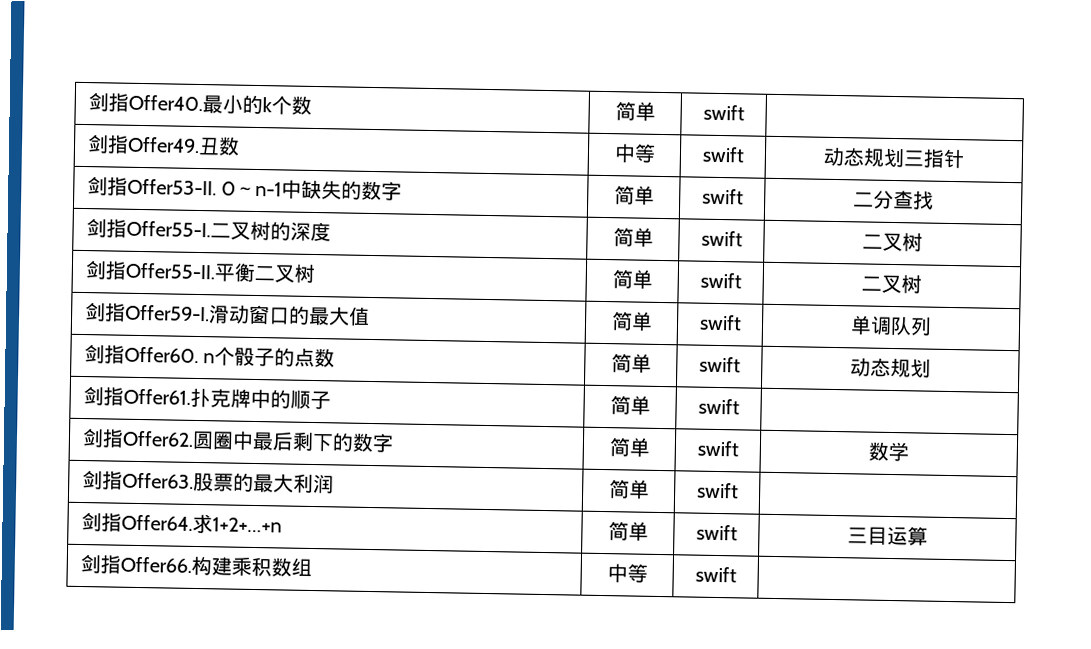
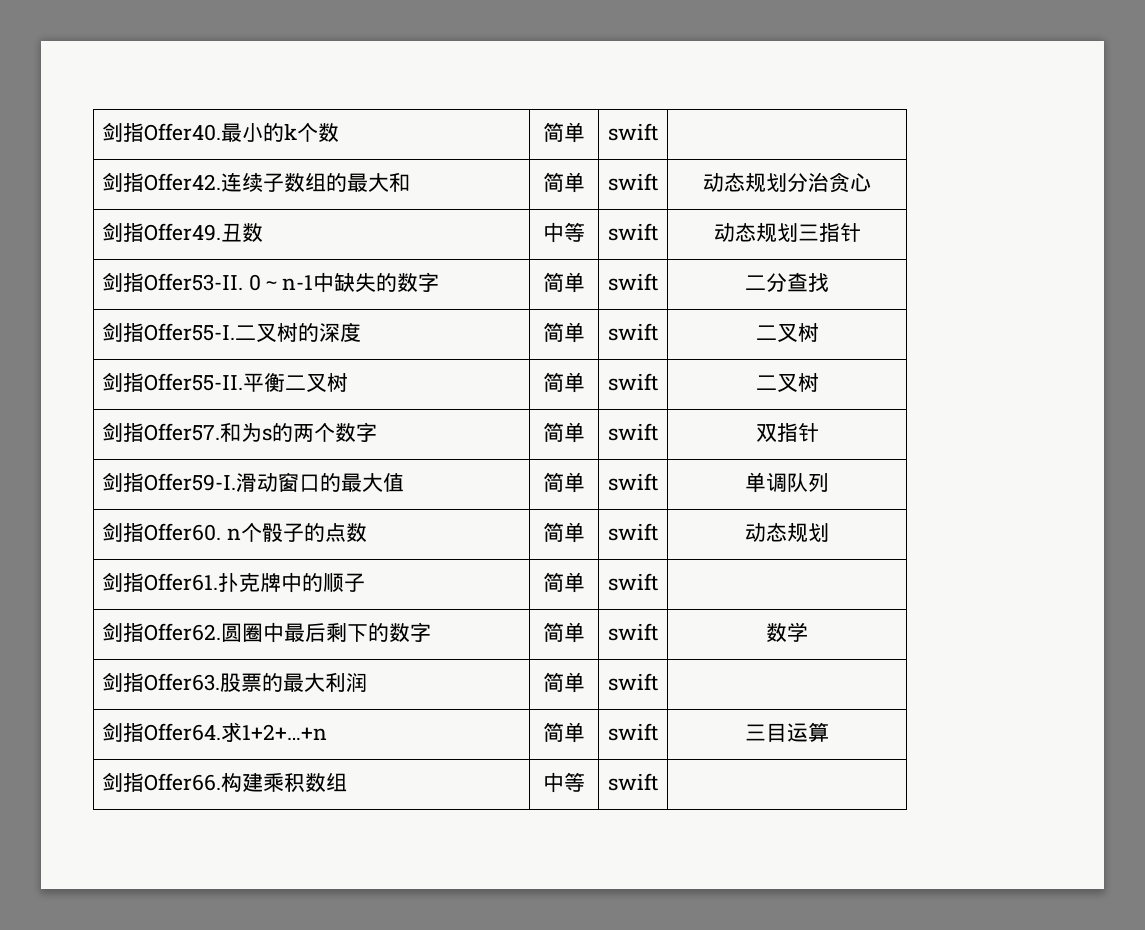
(745, 112) none -> [102,172,411,192] [543,172,585,193] [608,173,658,191] [703,172,871,193] // 剑指Offer42.连续子数组的最大和 | 简单 | swift | 动态规划分治贪心
(922, 284) none -> [102,422,378,442] [543,422,585,443] [608,423,658,441] [755,423,819,442] // 剑指Offer57.和为s的两个数字 | 简单 | swift | 双指针

